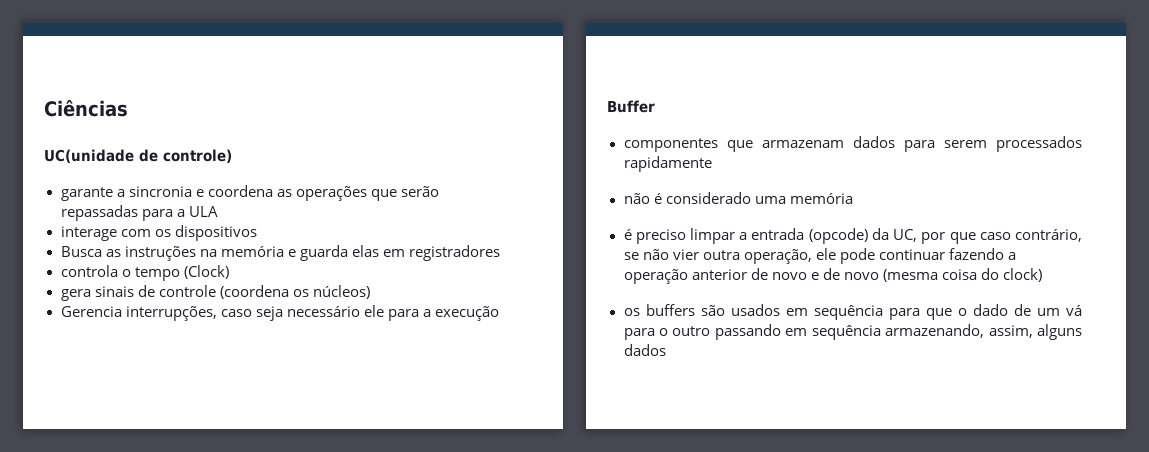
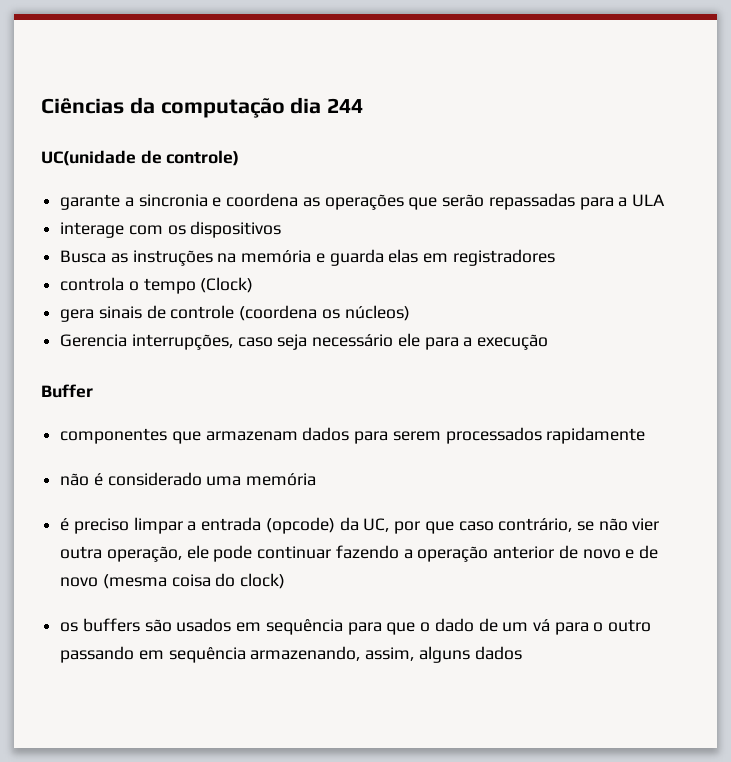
(128, 108) none -> [129,97,364,118] da computação dia 244

